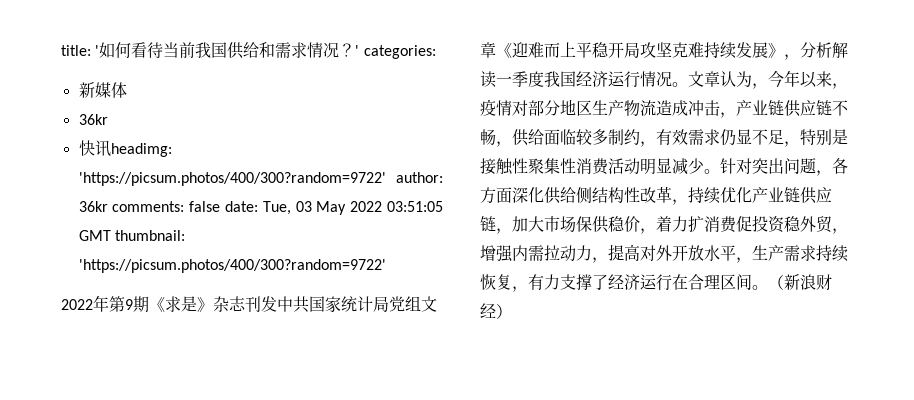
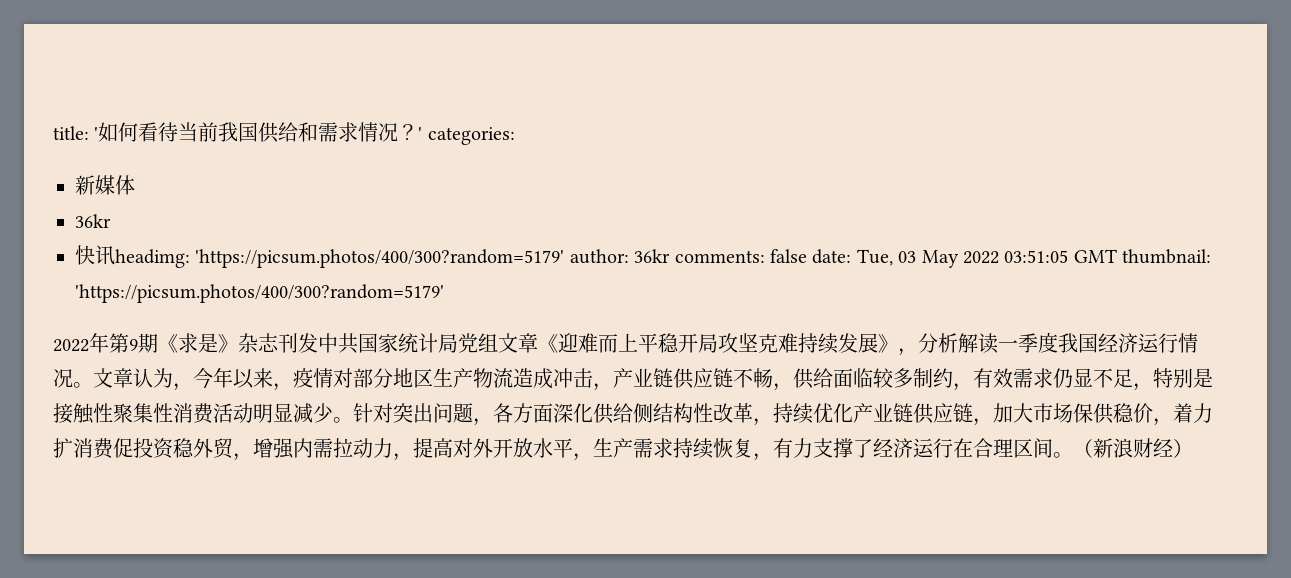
[78,172,386,186] 'https://picsum.photos/400/300?random=9722' -> [195,249,565,268] 'https://picsum.photos/400/300?random=5179'
[78,259,386,273] 'https://picsum.photos/400/300?random=9722' -> [75,284,444,303] 'https://picsum.photos/400/300?random=5179'

